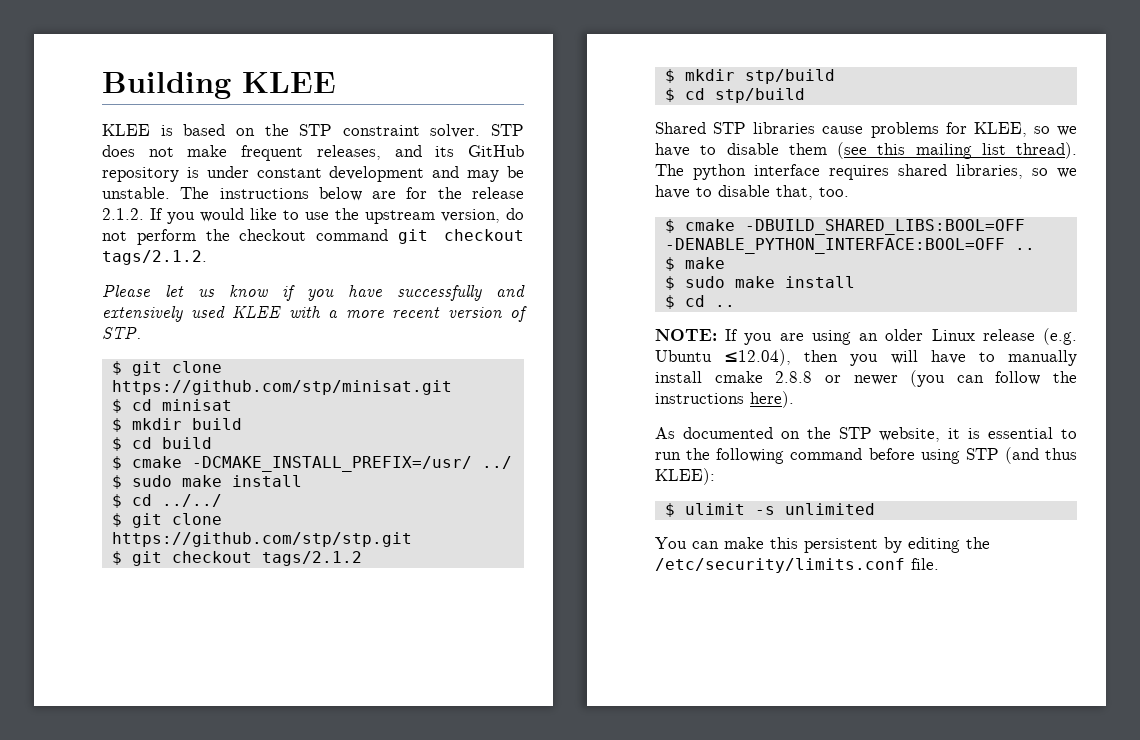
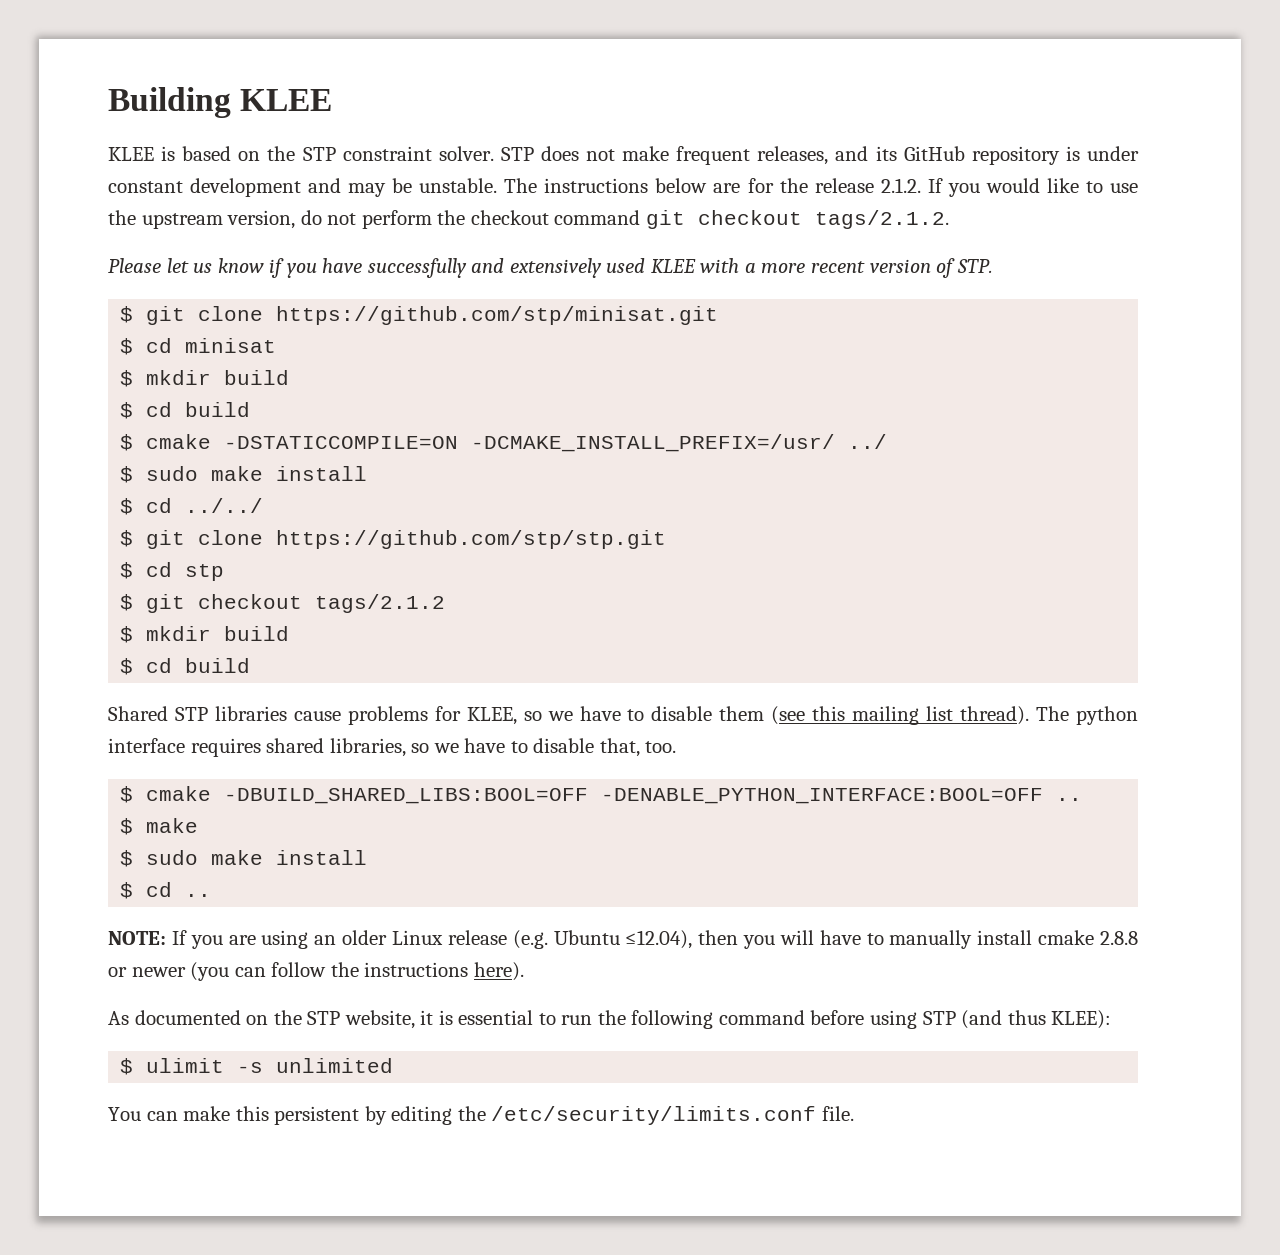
(182, 462) none -> [224,436,459,449] -DSTATICCOMPILE=ON
(412, 539) none -> [120,562,225,581] // $ cd stp
[744,69,835,84] [664,88,805,103] stp/build // $ cd stp/build -> [224,626,290,641] [120,658,251,675] build // $ cd build

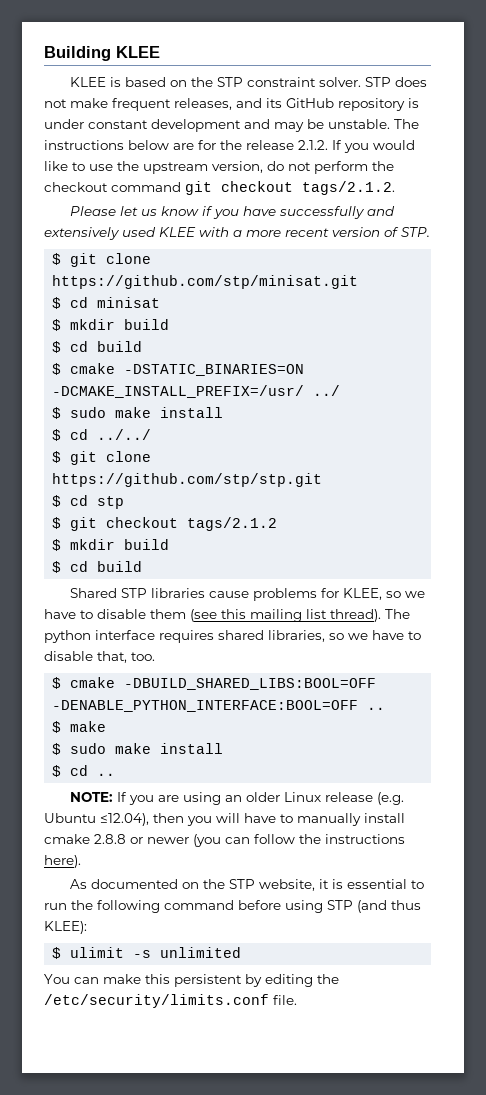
[224,436,459,449] -DSTATICCOMPILE=ON -> [124,364,305,376] -DSTATIC_BINARIES=ON

